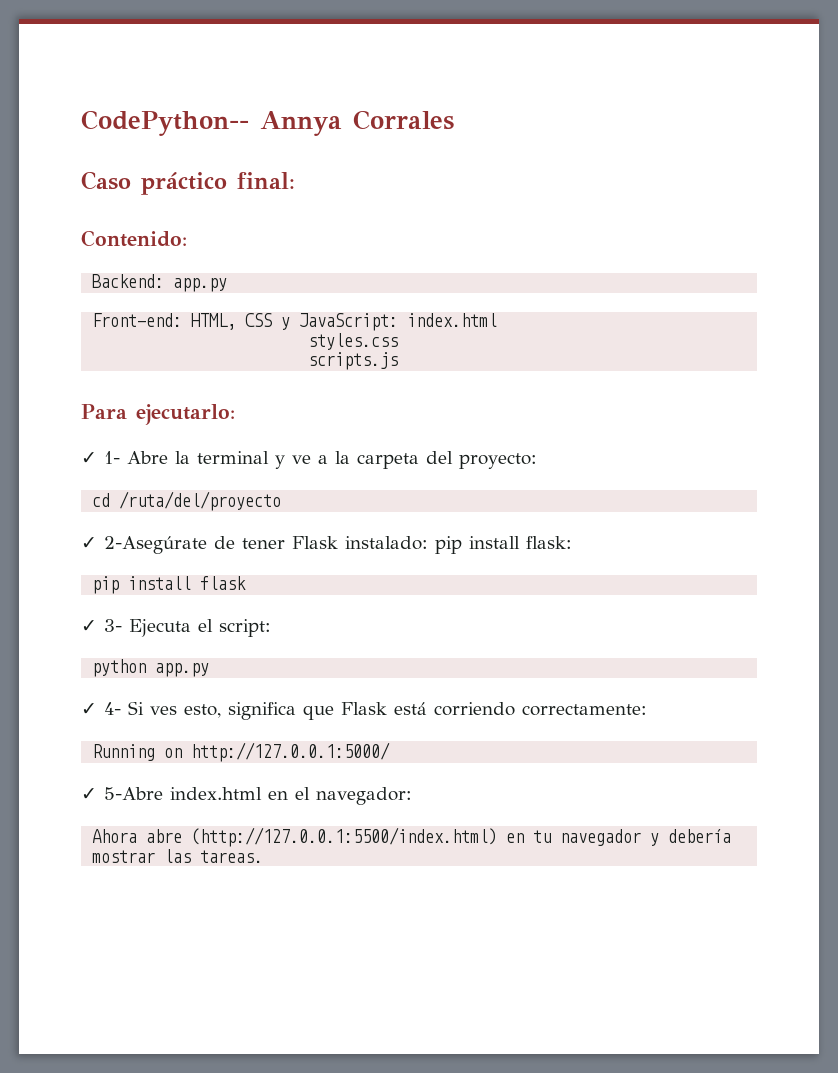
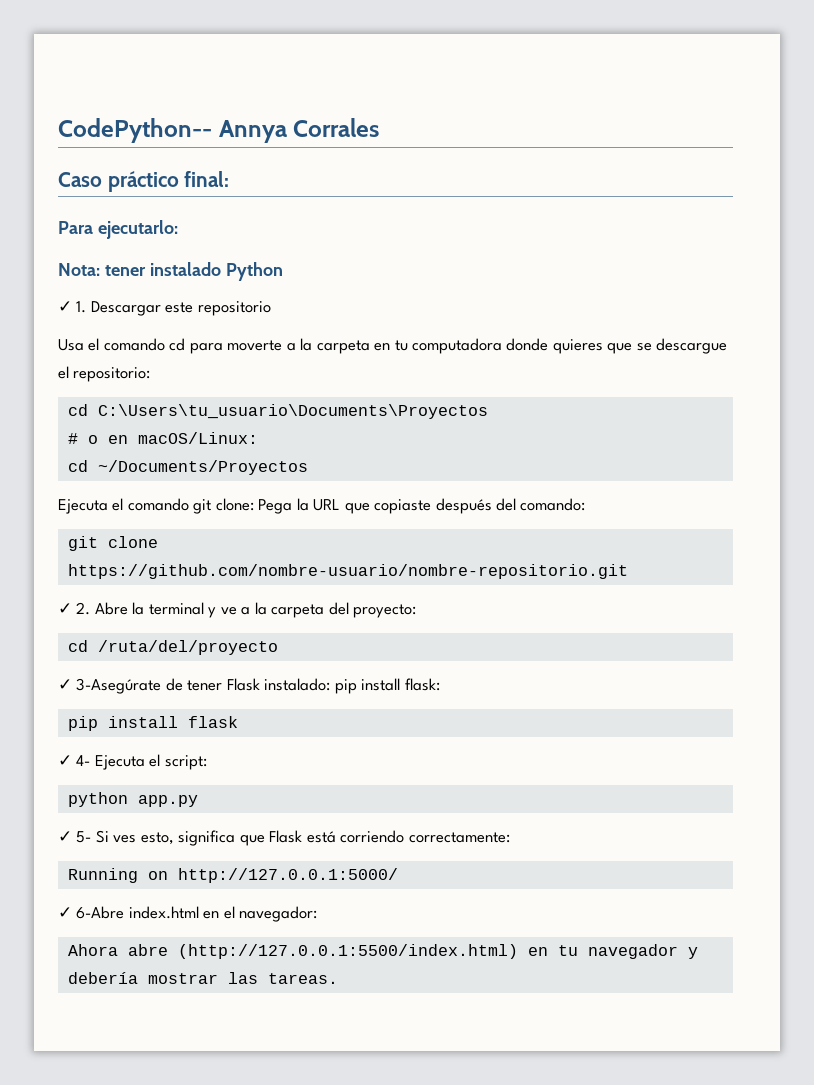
[81,230,187,247] [92,274,228,292] [92,313,498,331] [308,333,399,350] [308,352,399,370] [81,404,235,425] [81,451,120,464] Contenido: // Backend: app.py // Front-end: HTML, CSS y JavaScript: index.html // styles.css // scripts.js // Para ejecutarlo: // ✓ 1- -> [58,220,178,239] [58,262,283,281] [58,301,271,316] [58,338,728,354] [58,366,151,382] [67,404,488,419] [67,432,258,444] [67,460,308,475] [58,498,586,514] [67,536,158,551] [67,564,628,579] [58,602,91,615] Para ejecutarlo: // Nota: tener instalado Python // ✓ 1. Descargar este repositorio // Usa el comando cd para moverte a la carpeta en tu computadora donde quieres que se descargue el repositorio: // cd C:\Users\tu_usuario\Documents\Proyectos // # o en macOS/Linux: // cd ~/Documents/Proyectos // Ejecuta el comando git clone: Pega la URL que copiaste después del comando: // git clone https://github.com/nombre-usuario/nombre-repositorio.git // ✓ 2.
[104,536,207,554] 2-Asegúrate -> [76,678,162,694] 3-Asegúrate
[104,619,122,632] 3- -> [76,755,91,766] 4-
[104,702,121,715] 4- -> [76,831,92,843] 5-
[104,787,163,800] 5-Abre -> [76,906,125,919] 6-Abre

